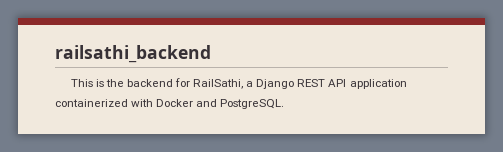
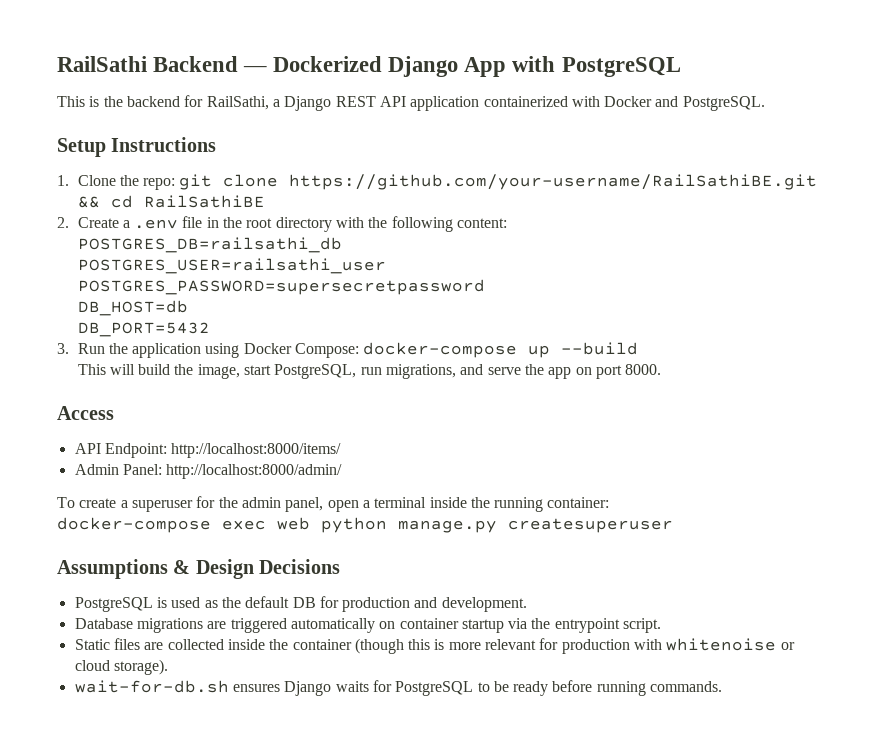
[55,45,211,63] railsathi_backend -> [57,56,681,77] RailSathi Backend — Dockerized Django App with PostgreSQL
(285, 104) none -> [57,137,217,157] [57,174,818,190] [77,195,265,208] [57,216,508,232] [77,237,342,253] [77,258,386,274] [77,279,485,295] [77,300,188,316] [77,322,210,337] [57,342,639,358] [77,364,662,379] [57,406,114,420] [74,443,342,458] [74,464,343,479] [57,496,610,512] [57,517,673,533] [57,559,341,579] [74,596,527,612] [74,618,662,633] [74,638,795,654] [74,659,168,675] [74,680,723,696] // Setup Instructions // 1. Clone the repo: git clone https://github.com/your-username/RailSathiBE.git && cd RailSathiBE // 2. Create a .env file in the root directory with the following content: // POSTGRES_DB=railsathi_db // POSTGRES_USER=railsathi_user // POSTGRES_PASSWORD=supersecretpassword // DB_HOST=db // DB_PORT=5432 // 3. Run the application using Docker Compose: docker-compose up --build // This will build the image, start PostgreSQL, run migrations, and serve the app on port 8000. // Access // API Endpoint: http://localhost:8000/items/ // Admin Panel: http://localhost:8000/admin/ // To create a superuser for the admin panel, open a terminal inside the running container: // docker-compose exec web python manage.py createsuperuser // Assumptions & Design Decisions // PostgreSQL is used as the default DB for production and development. // Database migrations are triggered automatically on container startup via the entrypoint script. // Static files are collected inside the container (though this is more relevant for production with whitenoise or cloud storage). // wait-for-db.sh ensures Django waits for PostgreSQL to be ready before running commands.

